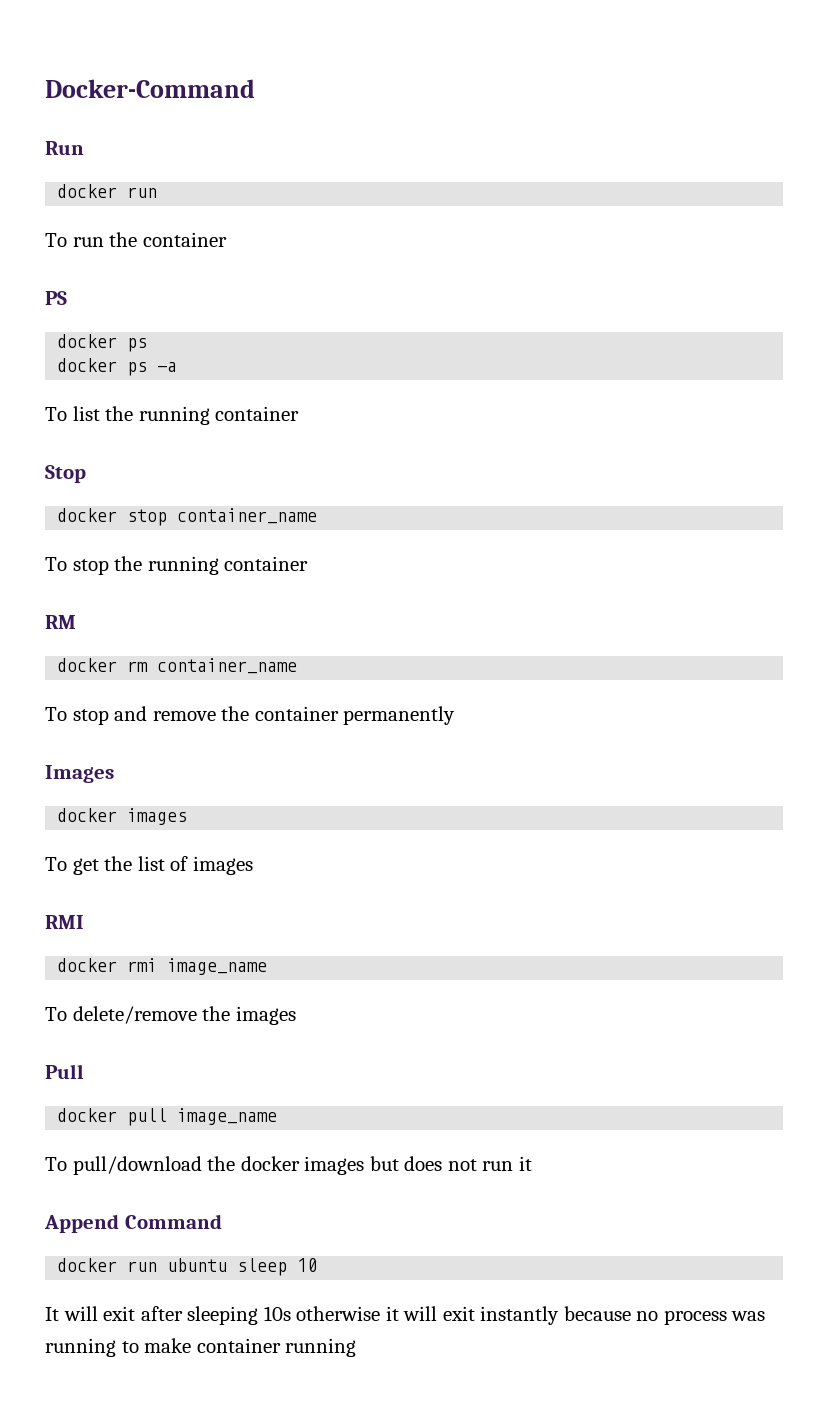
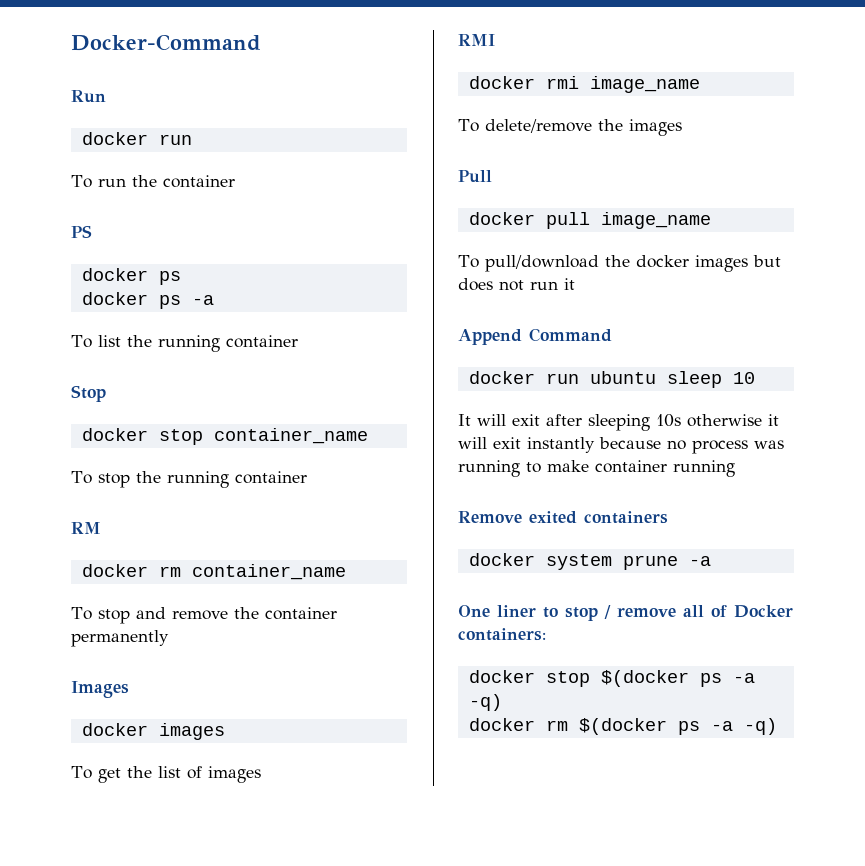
(357, 1347) none -> [458,511,668,524] [468,553,711,570] [458,605,793,621] [458,628,546,641] [468,670,755,687] [468,694,502,711] [468,718,777,735] // Remove exited containers // docker system prune -a // One liner to stop / remove all of Docker containers: // docker stop $(docker ps -a -q) // docker rm $(docker ps -a -q)

